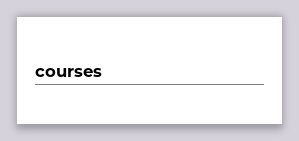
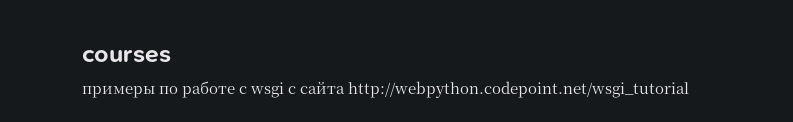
(102, 72) none -> [82,81,690,98] // примеры по работе с wsgi с сайта http://webpython.codepoint.net/wsgi_tutorial

